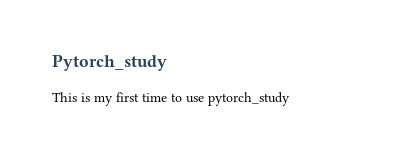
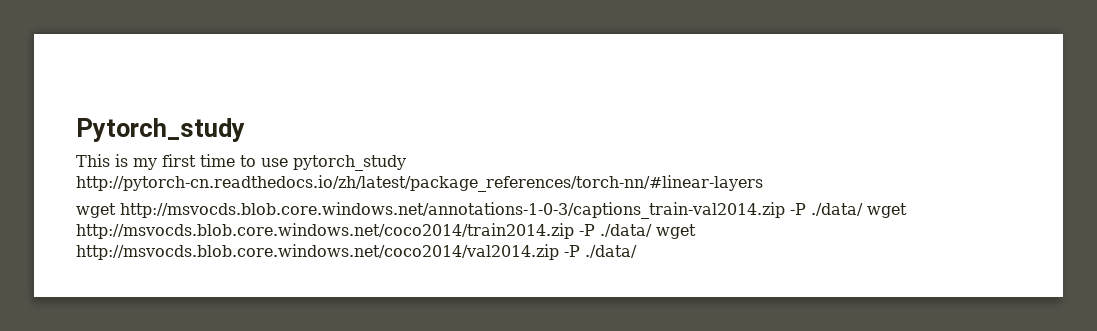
(290, 99) none -> [76,175,763,192] [76,202,907,219] [76,223,696,239] [76,244,637,260] http://pytorch-cn.readthedocs.io/zh/latest/package_references/torch-nn/#linear-layers // wget http://msvocds.blob.core.windows.net/annotations-1-0-3/captions_train-val2014.zip -P ./data/ wget http://msvocds.blob.core.windows.net/coco2014/train2014.zip -P ./data/ wget http://msvocds.blob.core.windows.net/coco2014/val2014.zip -P ./data/

